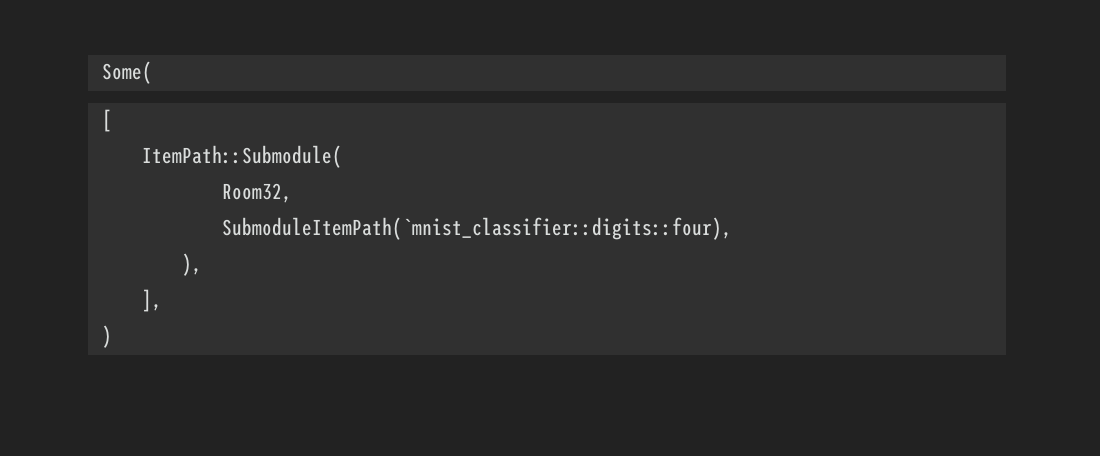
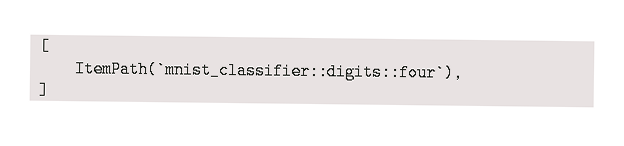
[101,61,152,84] Some( // -> (39, 46) none
[141,145,342,168] [221,183,292,203] [221,217,732,240] [181,253,202,276] [141,289,162,312] [101,325,112,348] ItemPath::Submodule( // Room32, // SubmoduleItemPath(`mnist_classifier::digits::four), // ), // ], // ) -> [74,60,464,82] [38,81,49,99] ItemPath(`mnist_classifier::digits::four`), // ]

